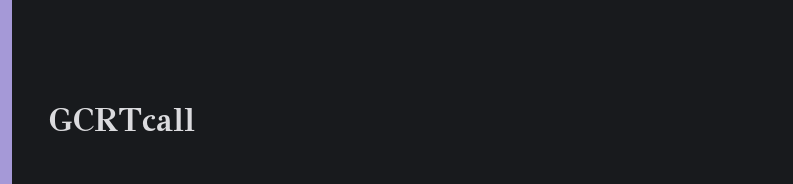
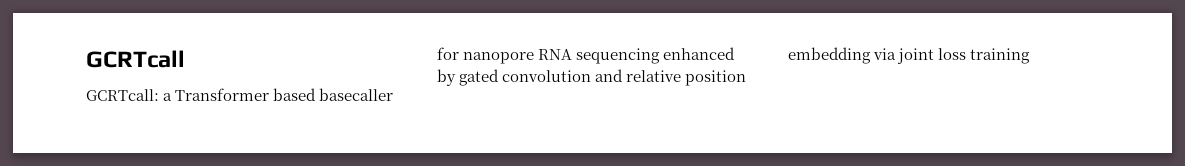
(195, 119) none -> [86,88,394,101] [437,47,736,64] [437,69,747,86] [788,47,1031,64] // GCRTcall: a Transformer based basecaller for nanopore RNA sequencing enhanced by gated convolution and relative position embedding via joint loss training

